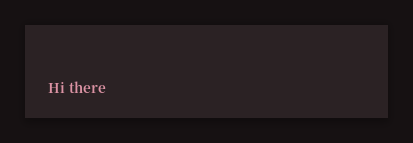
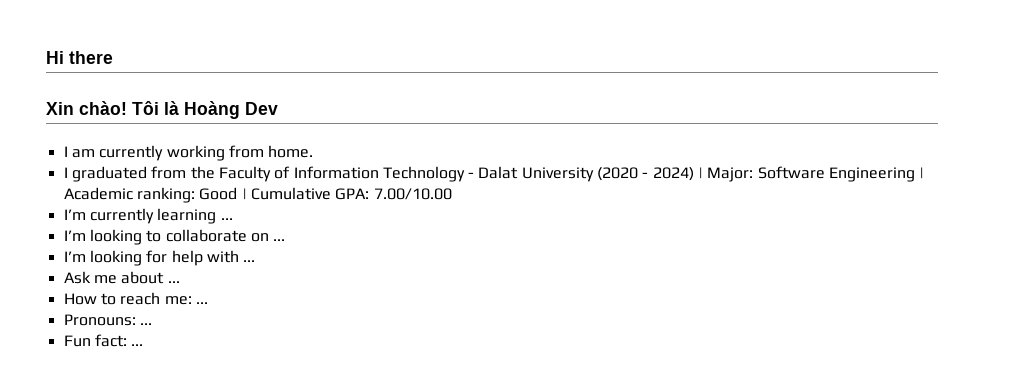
(106, 87) none -> [46,101,278,119] [63,145,314,161] [63,166,925,182] [63,187,452,203] [63,208,233,224] [63,229,286,245] [63,250,256,266] [63,271,180,284] [63,292,208,305] [63,314,152,326] [63,334,144,347] // Xin chào! Tôi là Hoàng Dev // I am currently working from home. // I graduated from the Faculty of Information Technology - Dalat University (2020 - 2024) | Major: Software Engineering | Academic ranking: Good | Cumulative GPA: 7.00/10.00 // I’m currently learning ... // I’m looking to collaborate on ... // I’m looking for help with ... // Ask me about ... // How to reach me: ... // Pronouns: ... // Fun fact: ...

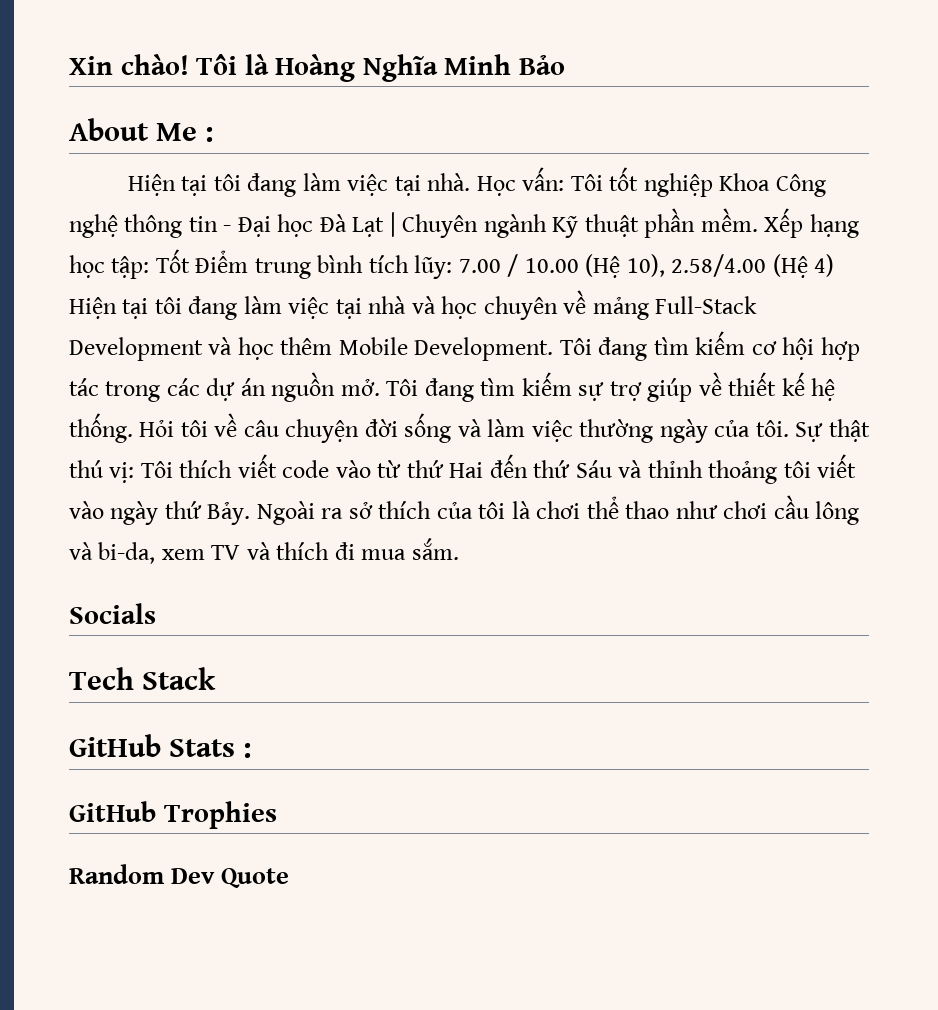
[46,51,113,64] Hi there // -> (69, 65) none
[245,102,278,115] [63,145,314,161] [63,166,925,182] [63,187,452,203] [63,208,233,224] [63,229,286,245] [63,250,256,266] [63,271,180,284] [63,292,208,305] [63,314,152,326] [63,334,144,347] Dev // I am currently working from home. // I graduated from the Faculty of Information Technology - Dalat University (2020 - 2024) | Major: Software Engineering | Academic ranking: Good | Cumulative GPA: 7.00/10.00 // I’m currently learning ... // I’m looking to collaborate on ... // I’m looking for help with ... // Ask me about ... // How to reach me: ... // Pronouns: ... // Fun fact: ... -> [362,54,565,82] [69,118,214,142] [127,167,826,197] [69,208,859,238] [69,249,835,279] [69,290,758,320] [69,331,860,361] [69,372,836,402] [69,413,870,443] [69,454,857,484] [69,495,860,525] [69,538,459,564] [69,603,156,624] [69,667,217,690] [69,734,252,758] [69,801,277,829] [69,864,290,888] Nghĩa Minh Bảo // About Me : // Hiện tại tôi đang làm việc tại nhà. Học vấn: Tôi tốt nghiệp Khoa Công nghệ thông tin - Đại học Đà Lạt | Chuyên ngành Kỹ thuật phần mềm. Xếp hạng học tập: Tốt Điểm trung bình tích lũy: 7.00 / 10.00 (Hệ 10), 2.58/4.00 (Hệ 4) Hiện tại tôi đang làm việc tại nhà và học chuyên về mảng Full-Stack Development và học thêm Mobile Development. Tôi đang tìm kiếm cơ hội hợp tác trong các dự án nguồn mở. Tôi đang tìm kiếm sự trợ giúp về thiết kế hệ thống. Hỏi tôi về câu chuyện đời sống và làm việc thường ngày của tôi. Sự thật thú vị: Tôi thích viết code vào từ thứ Hai đến thứ Sáu và thỉnh thoảng tôi viết vào ngày thứ Bảy. Ngoài ra sở thích của tôi là chơi thể thao như chơi cầu lông và bi-da, xem TV và thích đi mua sắm. // Socials // Tech Stack // GitHub Stats : // GitHub Trophies // Random Dev Quote

